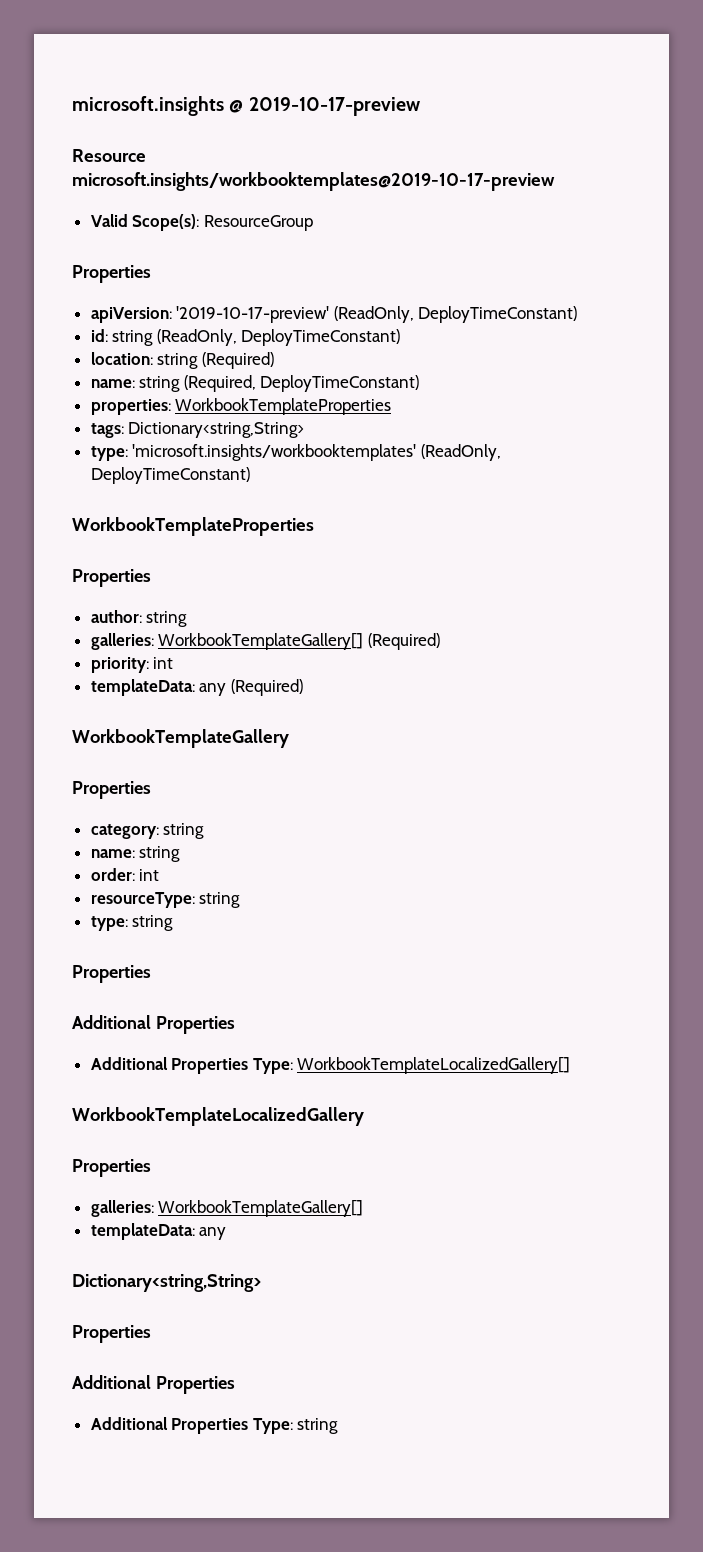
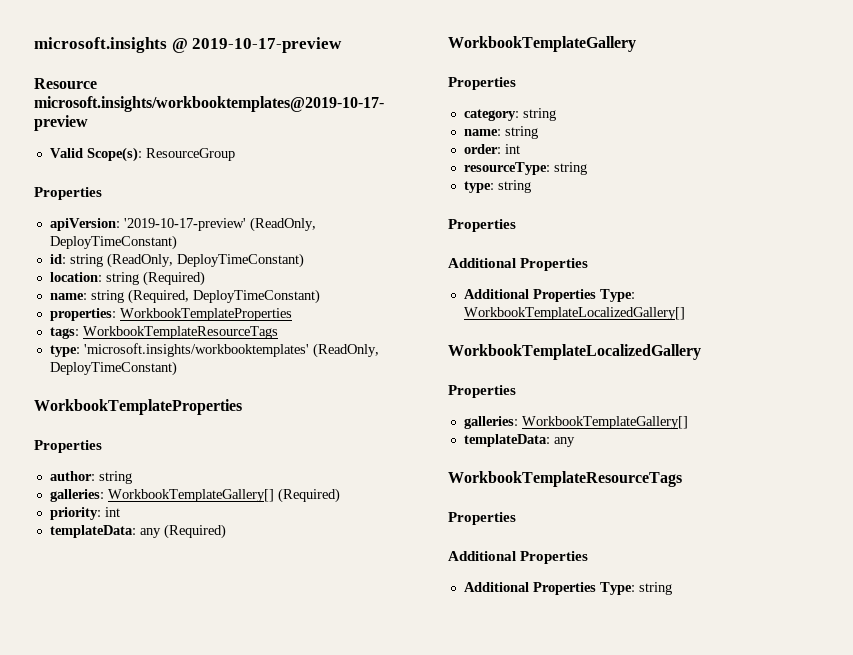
[128,422,305,438] Dictionary<string,String> -> [82,326,278,339] WorkbookTemplateResourceTags
[72,1274,261,1292] Dictionary<string,String> -> [448,471,682,487] WorkbookTemplateResourceTags

